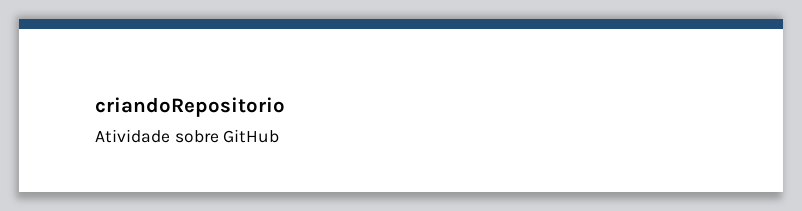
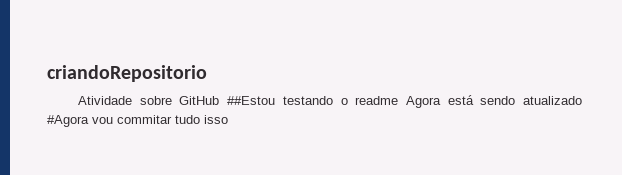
(280, 136) none -> [227,95,583,108] [47,115,228,127] ##Estou testando o readme Agora está sendo atualizado #Agora vou commitar tudo isso

